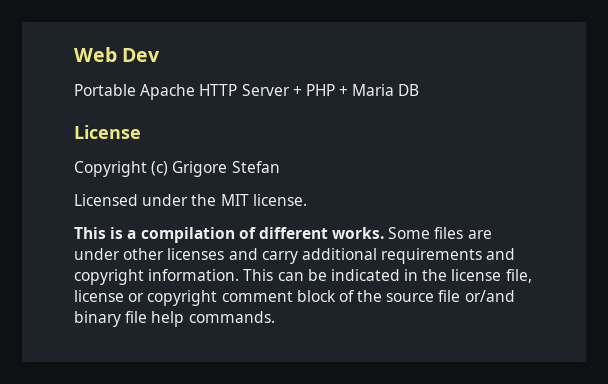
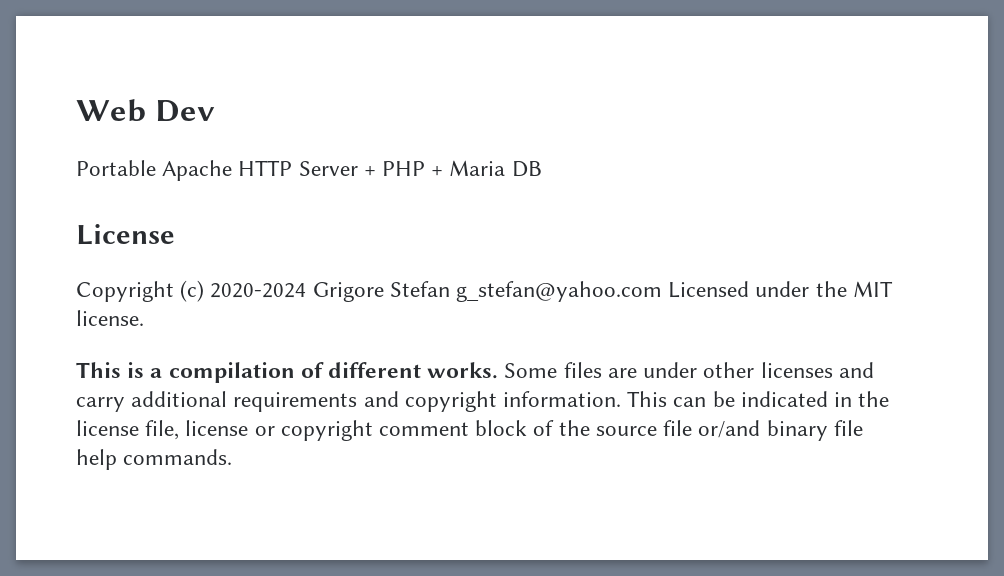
(169, 168) none -> [210,283,307,298] 2020-2024
(280, 167) // -> [456,281,663,302] g_stefan@yahoo.com

